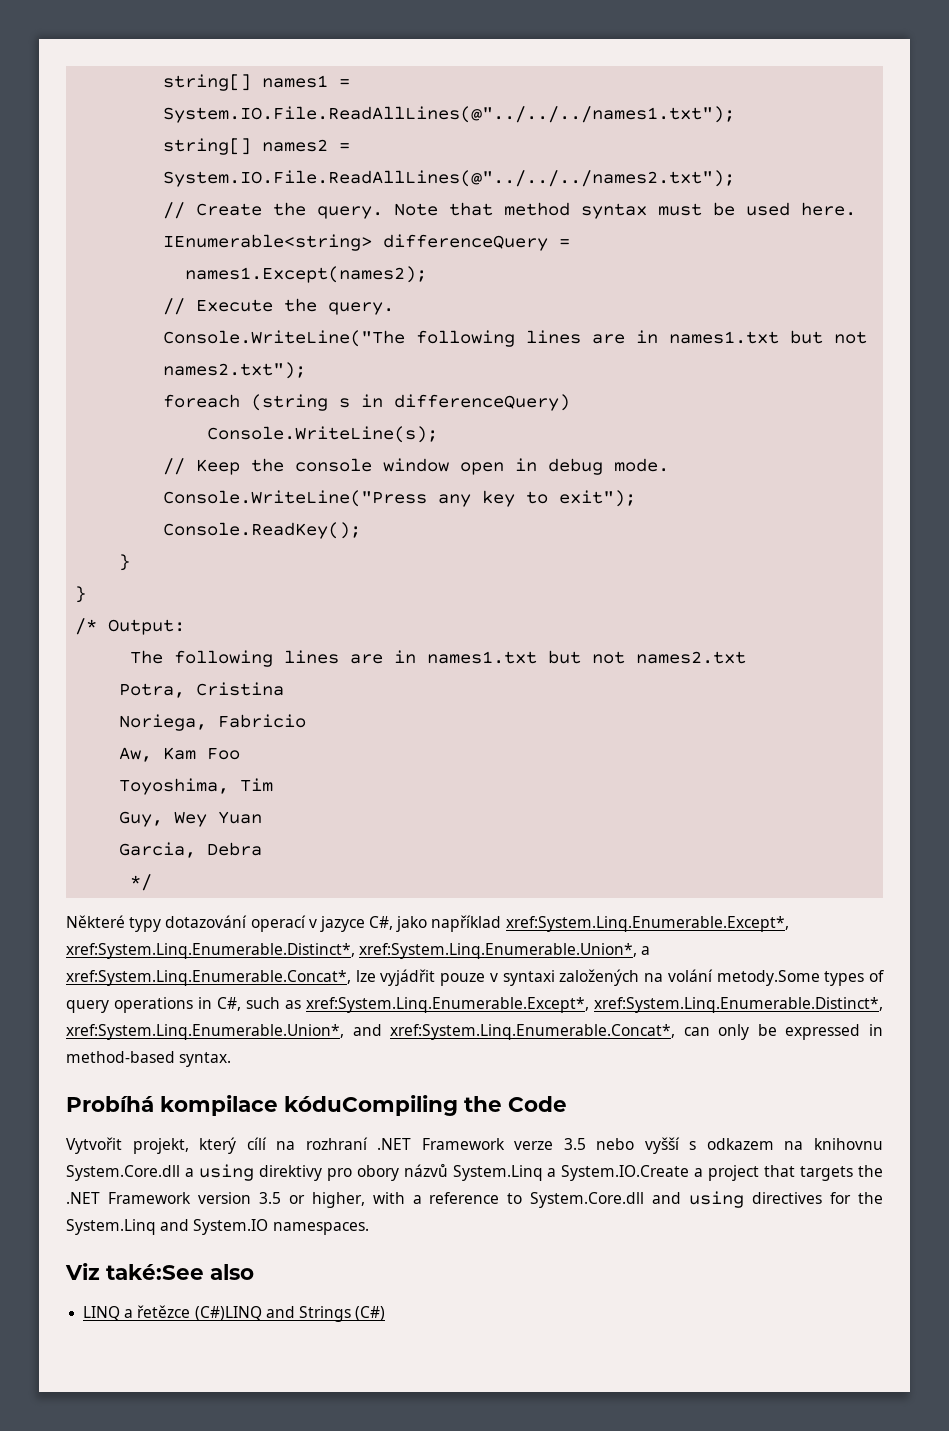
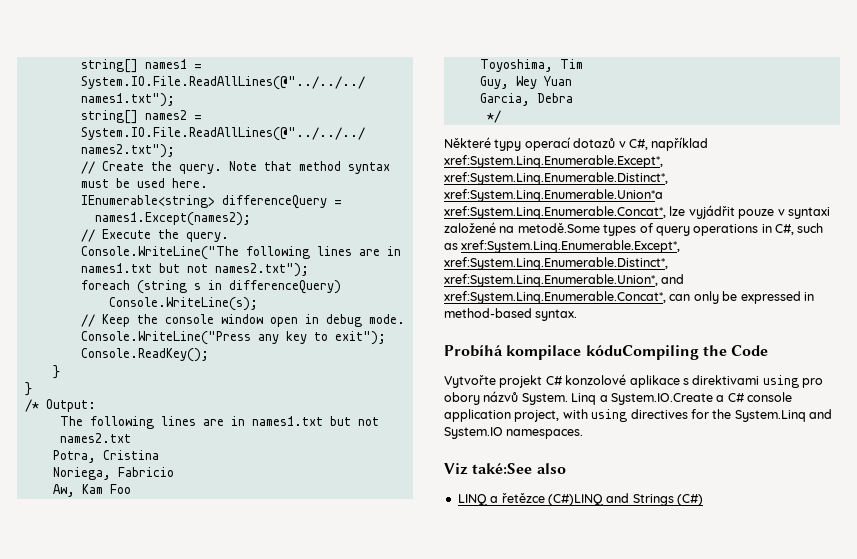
[165,915,428,932] dotazování operací v jazyce C#, jako -> [524,137,648,151] operací dotazů v C#,
[359,943,651,959] xref:System.Linq.Enumerable.Union*, a -> [444,189,663,202] xref:System.Linq.Enumerable.Union*a
[559,969,820,986] založených na volání metody.Some -> [444,222,600,233] založené na metodě.Some
[66,1137,883,1154] [66,1164,322,1181] Vytvořit projekt, který cílí na rozhraní .NET Framework verze 3.5 nebo vyšší s odkazem na knihovnu System.Core.dll a using direktivy -> [444,374,799,388] Vytvořte projekt C# konzolové aplikace s direktivami using
[452,1165,543,1181] System.Linq -> [521,393,597,405] System. Linq
[708,1165,884,1181] [66,1192,682,1208] project that targets the .NET Framework version 3.5 or higher, with a reference to System.Core.dll and -> [727,392,792,402] [444,409,588,422] C# console application project, with

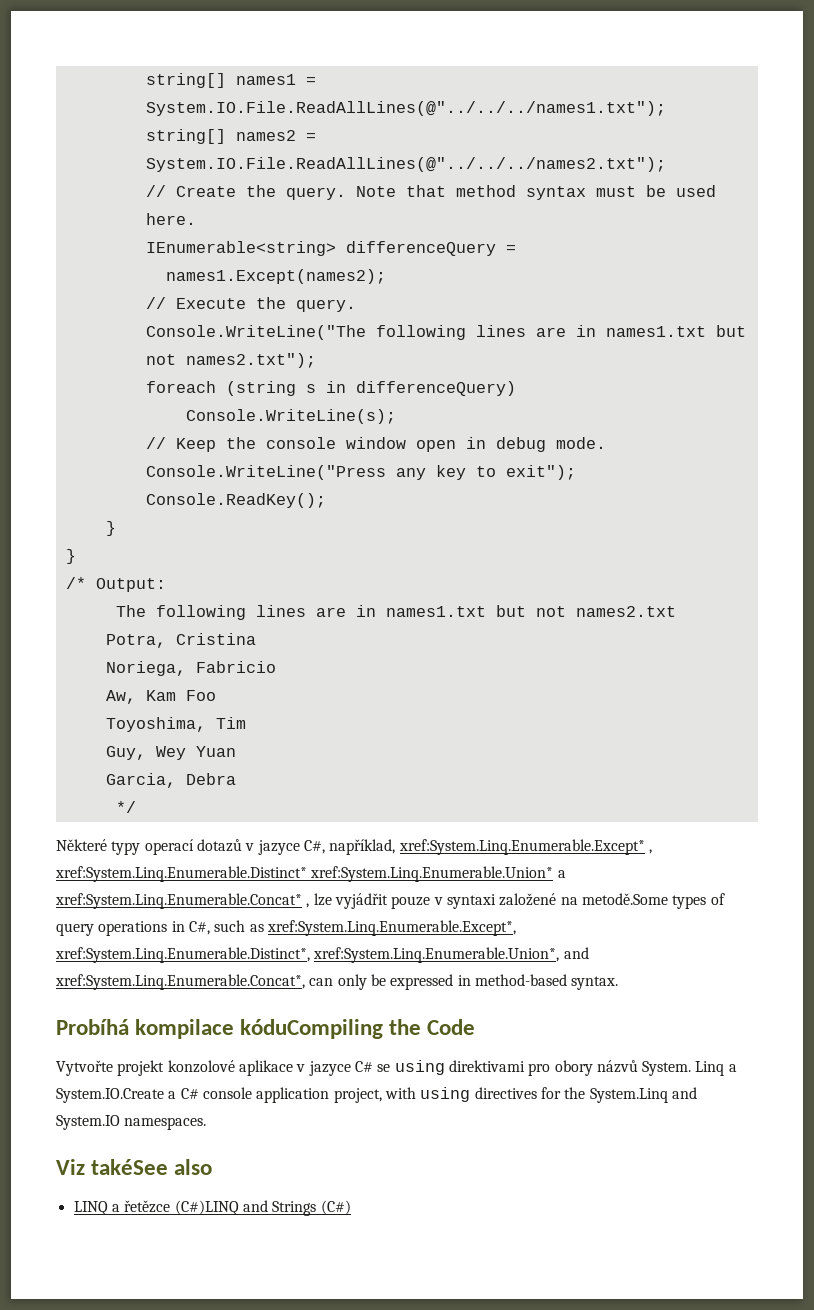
[628,137,709,151] [444,155,663,168] [444,172,668,185] [444,189,663,202] [444,206,666,219] C#, například xref:System.Linq.Enumerable.Except*, xref:System.Linq.Enumerable.Distinct*, xref:System.Linq.Enumerable.Union*a xref:System.Linq.Enumerable.Concat*, -> [257,839,652,855] [55,866,566,882] [55,893,310,909] jazyce C#, například, xref:System.Linq.Enumerable.Except* , xref:System.Linq.Enumerable.Distinct* xref:System.Linq.Enumerable.Union* a xref:System.Linq.Enumerable.Concat* ,
[545,376,563,385] C# -> (165, 1068) none
[682,375,799,388] s direktivami using -> [296,1060,525,1076] v jazyce C# se using direktivami
[472,463,533,474] také:See -> [91,1159,169,1175] takéSee

